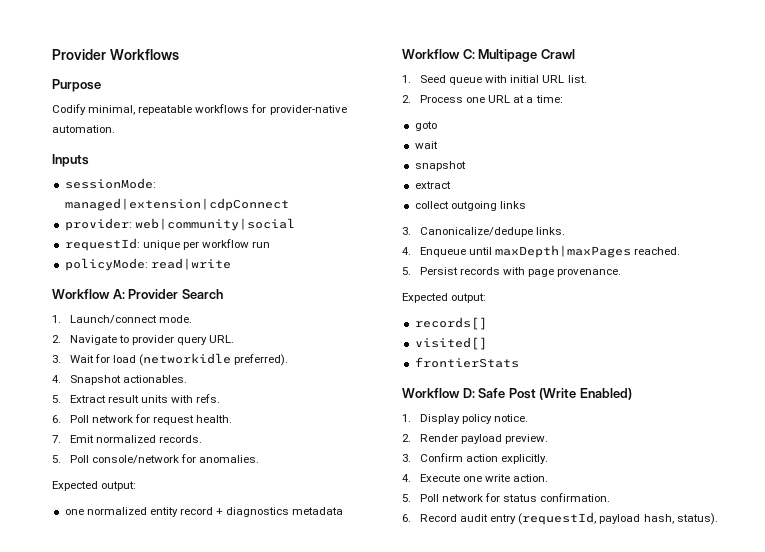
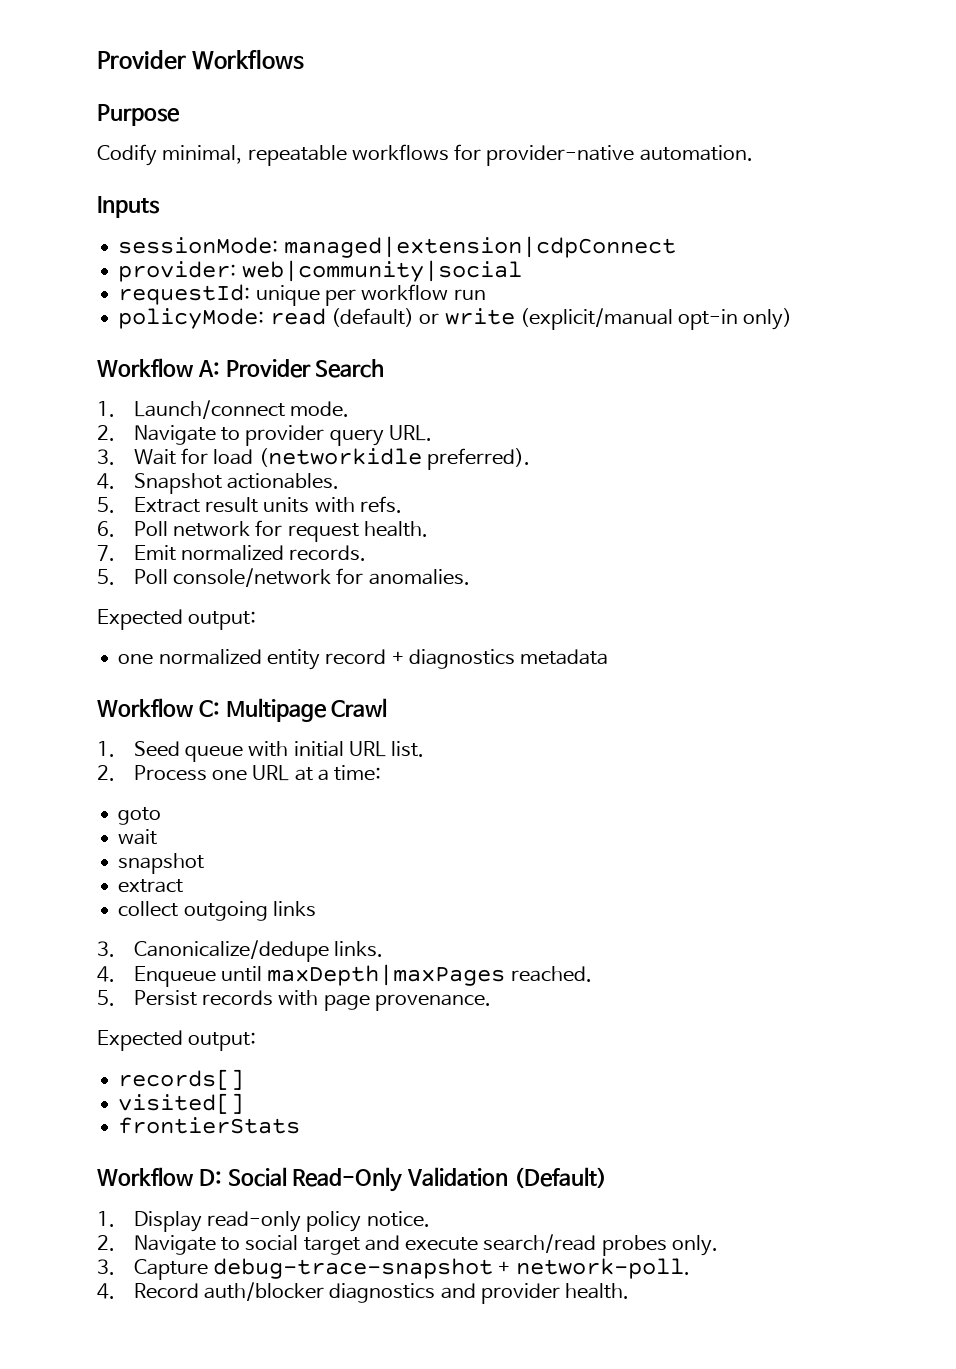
[150,258,231,270] read|write -> [269,308,793,330] read (default) or write (explicit/manual opt-in only)
[478,388,632,400] Safe Post (Write Enabled) -> [227,1167,607,1192] Social Read-Only Validation (Default)
(460, 419) none -> [207,1211,302,1232] read-only
[419,434,549,444] [402,453,549,464] [402,474,549,482] [402,493,611,502] [402,512,718,525] Render payload preview. // 3. Confirm action explicitly. // 4. Execute one write action. // 5. Poll network for status confirmation. // 6. Record audit entry (requestId, payload hash, status). -> [133,1234,718,1256] [97,1258,690,1280] [97,1282,630,1304] Navigate to social target and execute search/read probes only. // 3. Capture debug-trace-snapshot + network-poll. // 4. Record auth/blocker diagnostics and provider health.

